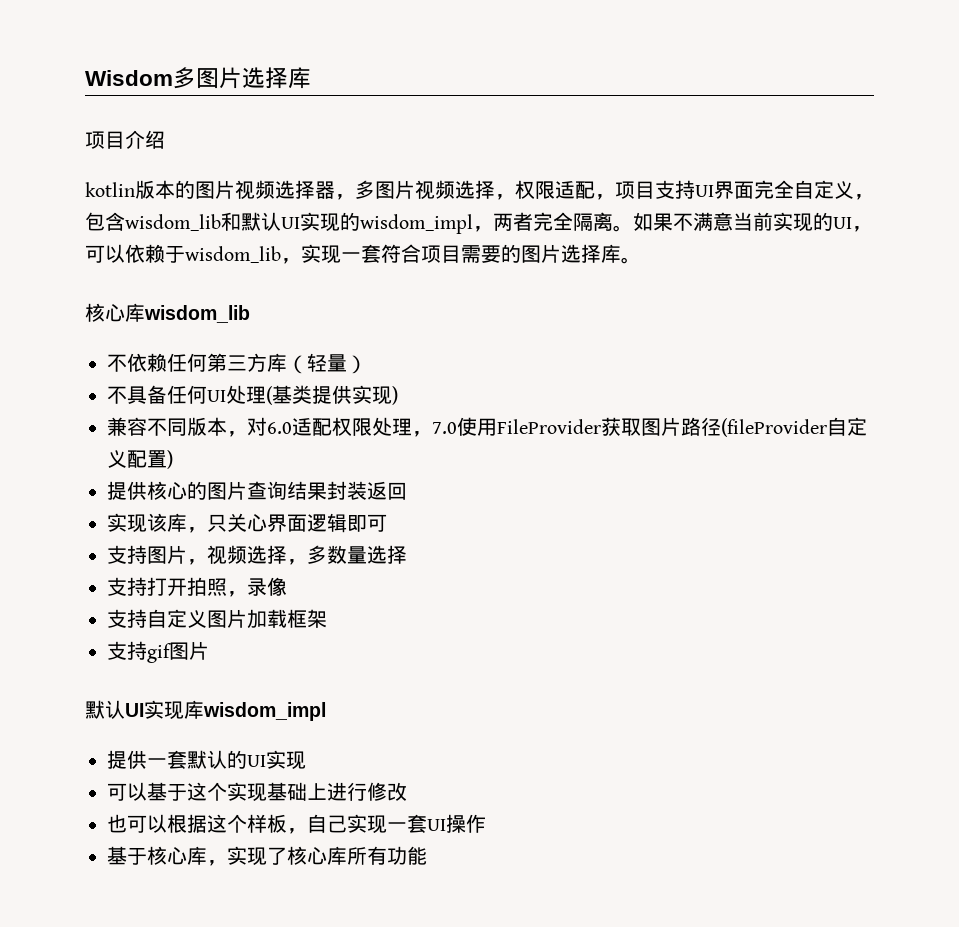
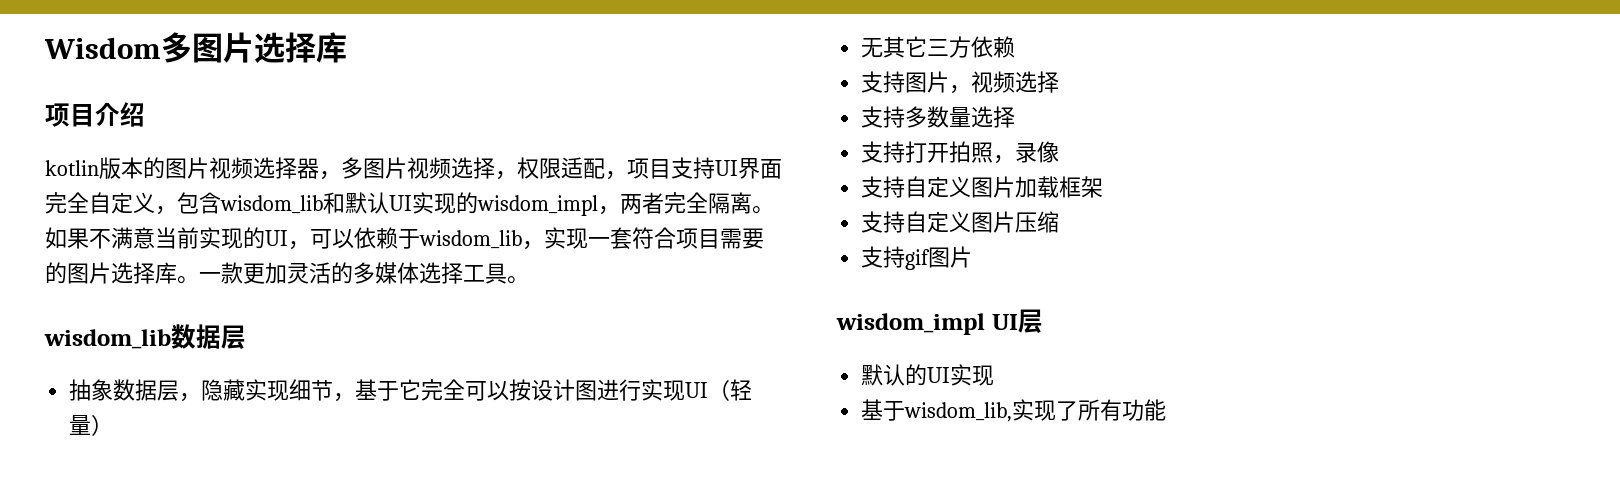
[85,303,250,323] [107,353,367,374] [107,385,398,405] [107,417,867,437] [107,450,173,469] [107,481,407,500] [107,513,387,533] // 核心库wisdom_lib // 不依赖任何第三方库（轻量） // 不具备任何UI处理(基类提供实现) // 兼容不同版本，对6.0适配权限处理，7.0使用FileProvider获取图片路径(fileProvider自定义配置) // 提供核心的图片查询结果封装返回 // 实现该库，只关心界面逻辑即可 -> [199,262,529,284] [44,324,246,349] [69,379,753,402] [69,415,114,436] [861,36,1016,58] 一款更加灵活的多媒体选择工具。 // wisdom_lib数据层 // 抽象数据层，隐藏实现细节，基于它完全可以按设计图进行实现UI（轻量） // 无其它三方依赖
[287,559,307,565] ， -> [861,106,906,128] // 支持
(327, 618) none -> [861,211,1060,233] // 支持自定义图片压缩
[85,700,326,721] [107,750,306,770] [107,782,407,802] [107,814,486,834] [107,846,347,866] 默认UI实现库wisdom_impl // 提供一套默认的UI实现 // 可以基于这个实现基础上进行修改 // 也可以根据这个样板，自己实现一套UI操作 // 基于核心库，实现了核心库 -> [836,309,1043,335] [861,364,995,386] [861,399,1079,422] wisdom_impl UI层 // 默认的UI实现 // 基于wisdom_lib,实现了

